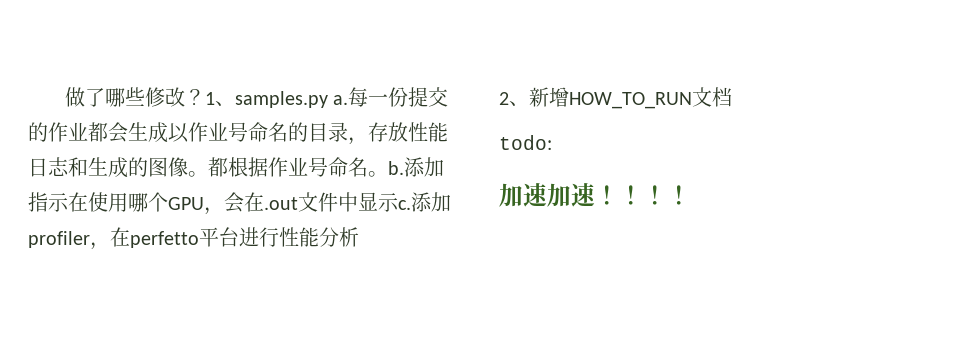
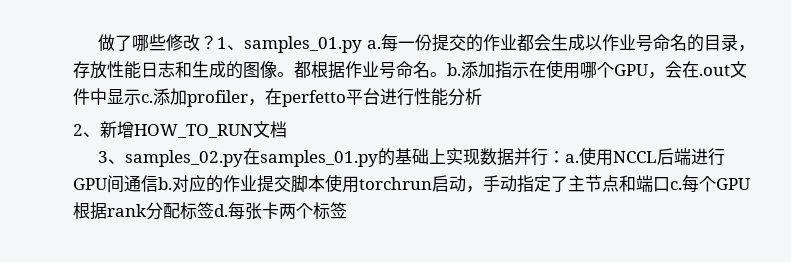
[234,91,328,108] samples.py -> [244,36,363,53] samples_01.py
[499,135,552,150] [499,183,691,207] todo: // 加速加速！！！！ -> [98,147,726,167] [73,174,750,193] [73,202,347,220] 3、samples_02.py在samples_01.py的基础上实现数据并行：a.使用NCCL后端进行GPU间通信b.对应的作业提交脚本使用torchrun启动，手动指定了主节点和端口c.每个GPU根据rank分配标签d.每张卡两个标签

